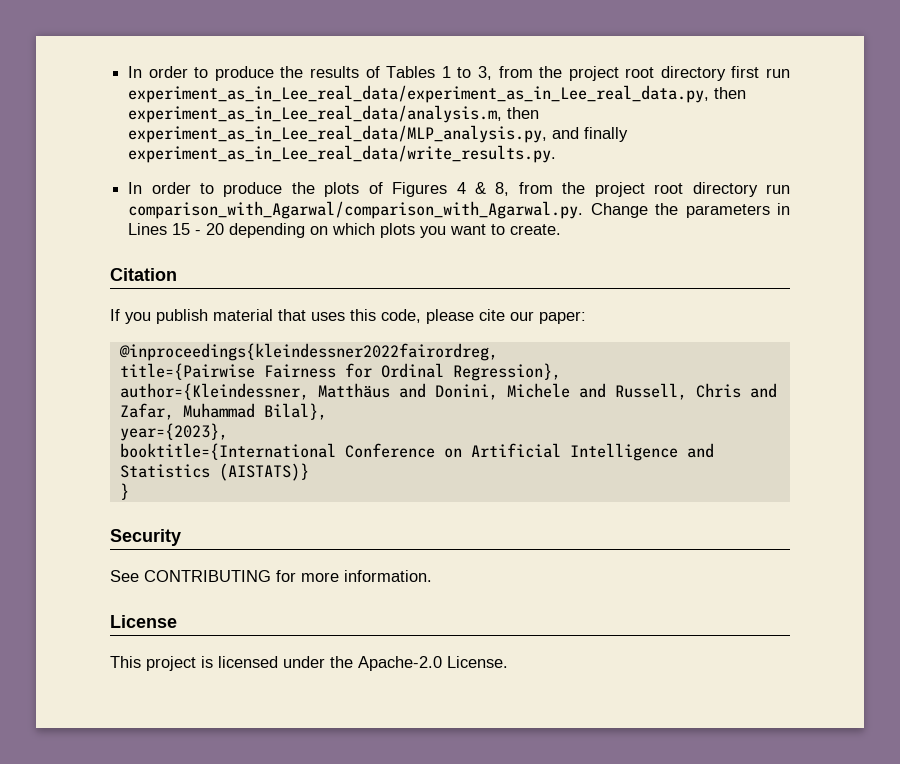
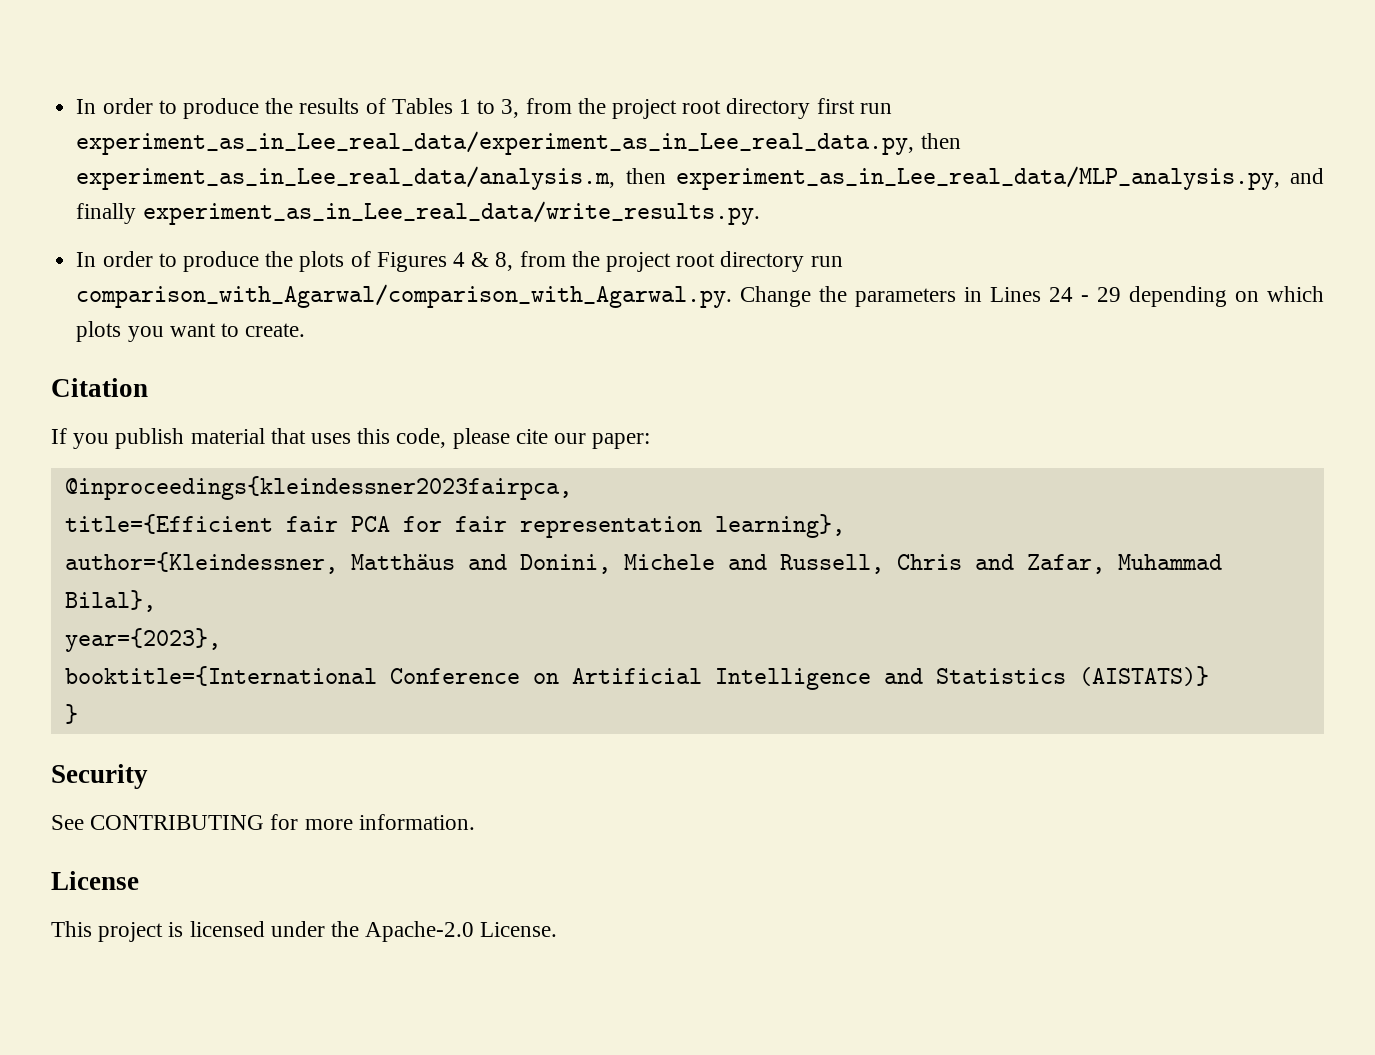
[172,223,225,235] 15 - 20 -> [1049,287,1122,302] 24 - 29
[118,343,498,361] [119,363,561,381] @inproceedings{kleindessner2022fairordreg, // title={Pairwise Fairness for Ordinal Regression}, -> [64,476,572,500] [64,514,845,538] @inproceedings{kleindessner2023fairpca, // title={Efficient fair PCA for fair representation learning},

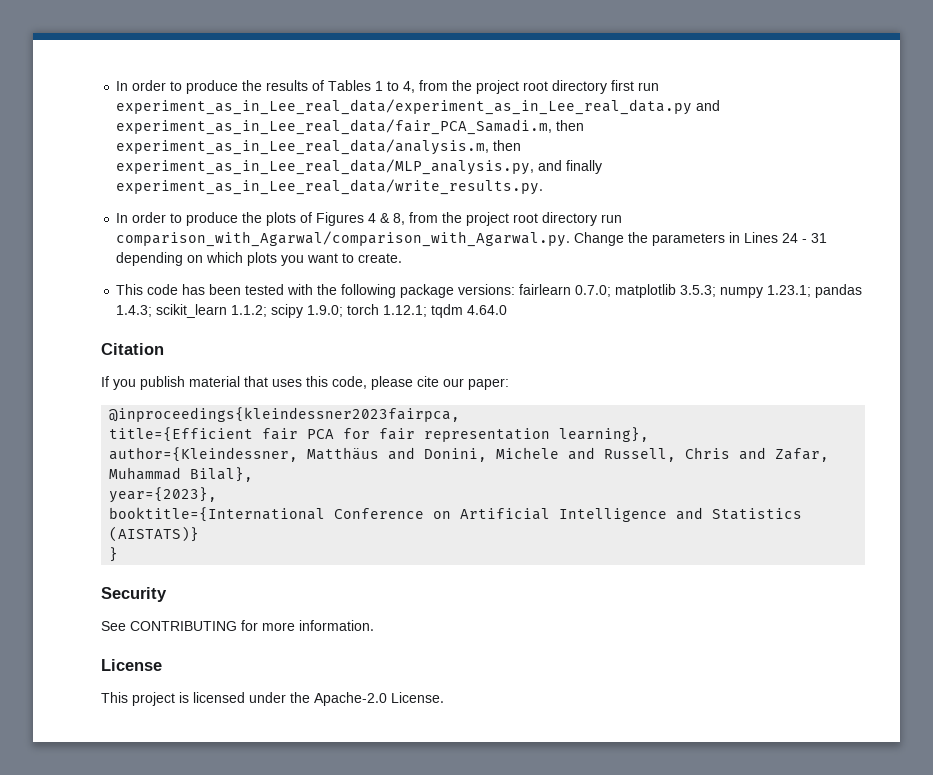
[501,99,520,118] 3, -> [403,81,416,93] 4,
[76,131,915,155] experiment_as_in_Lee_real_data/experiment_as_in_Lee_real_data.py, -> [116,99,721,115] [116,119,553,135] experiment_as_in_Lee_real_data/experiment_as_in_Lee_real_data.py and experiment_as_in_Lee_real_data/fair_PCA_Samadi.m,
[1097,287,1122,302] 29 -> [811,233,828,243] 31
(306, 330) none -> [116,284,863,298] [116,304,508,318] // This code has been tested with the following package versions: fairlearn 0.7.0; matplotlib 3.5.3; numpy 1.23.1; pandas 1.4.3; scikit_learn 1.1.2; scipy 1.9.0; torch 1.12.1; tqdm 4.64.0

